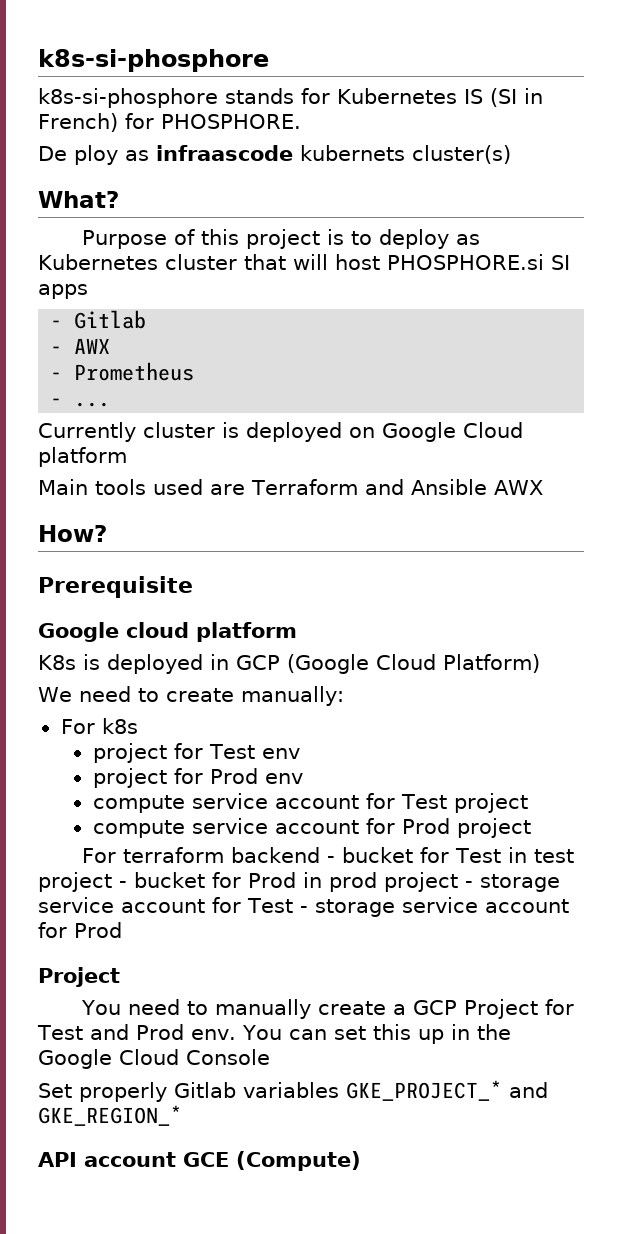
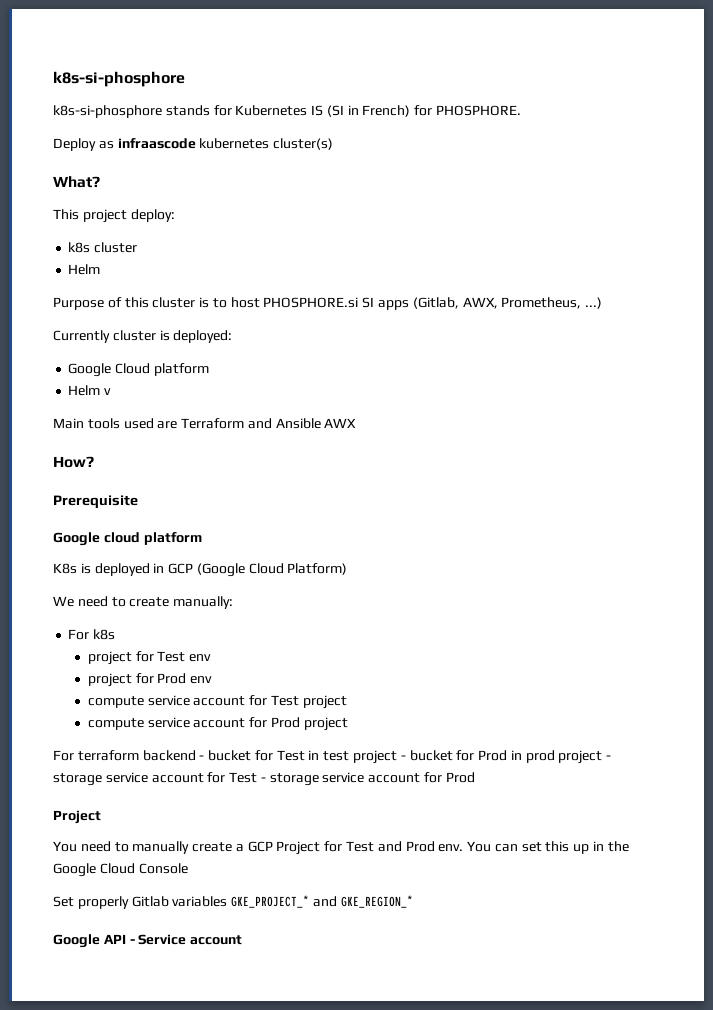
[38,145,118,165] De ploy -> [53,138,96,151] Deploy
[300,145,405,161] kubernets -> [199,138,270,149] kubernetes
(119, 199) none -> [53,209,175,223] [68,242,138,253] [68,264,101,275] // This project deploy: // k8s cluster // Helm
[245,229,320,249] project -> [152,297,196,308] cluster
[378,229,480,249] [38,254,570,270] [38,284,88,299] [50,310,147,329] [50,338,111,354] [50,362,195,381] [50,398,111,407] deploy as Kubernetes cluster that will host PHOSPHORE.si SI apps // - Gitlab // - AWX // - Prometheus // - ... -> [230,297,603,310] host PHOSPHORE.si SI apps (Gitlab, AWX, Prometheus, ...)
[246,422,375,442] deployed on -> [173,330,233,343] deployed: //
(127, 457) none -> [68,385,112,396] // Helm v
[38,1151,361,1171] API account GCE (Compute) -> [53,934,243,948] Google API - Service account

